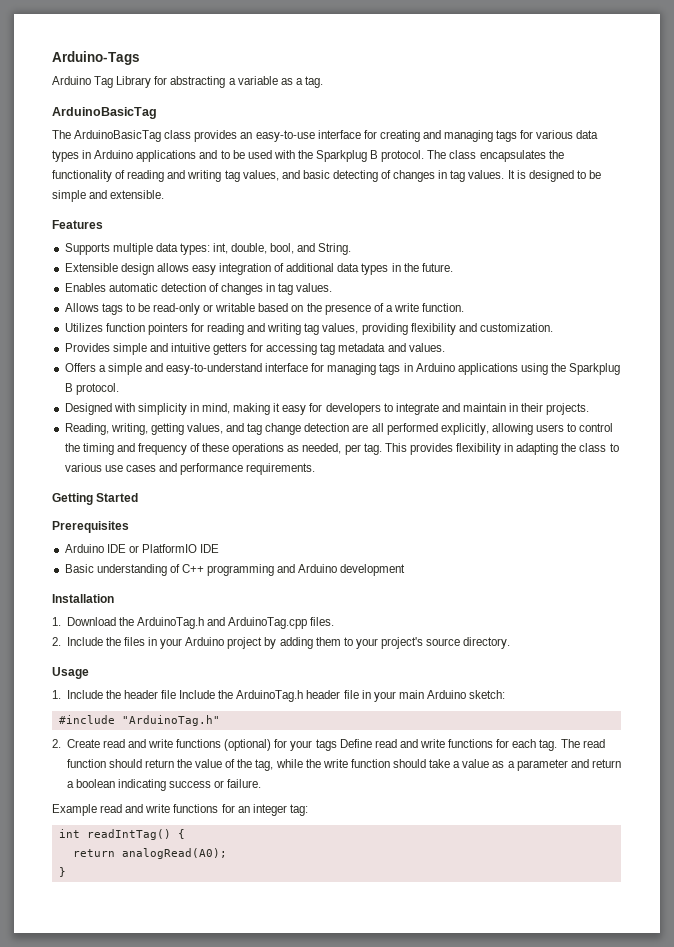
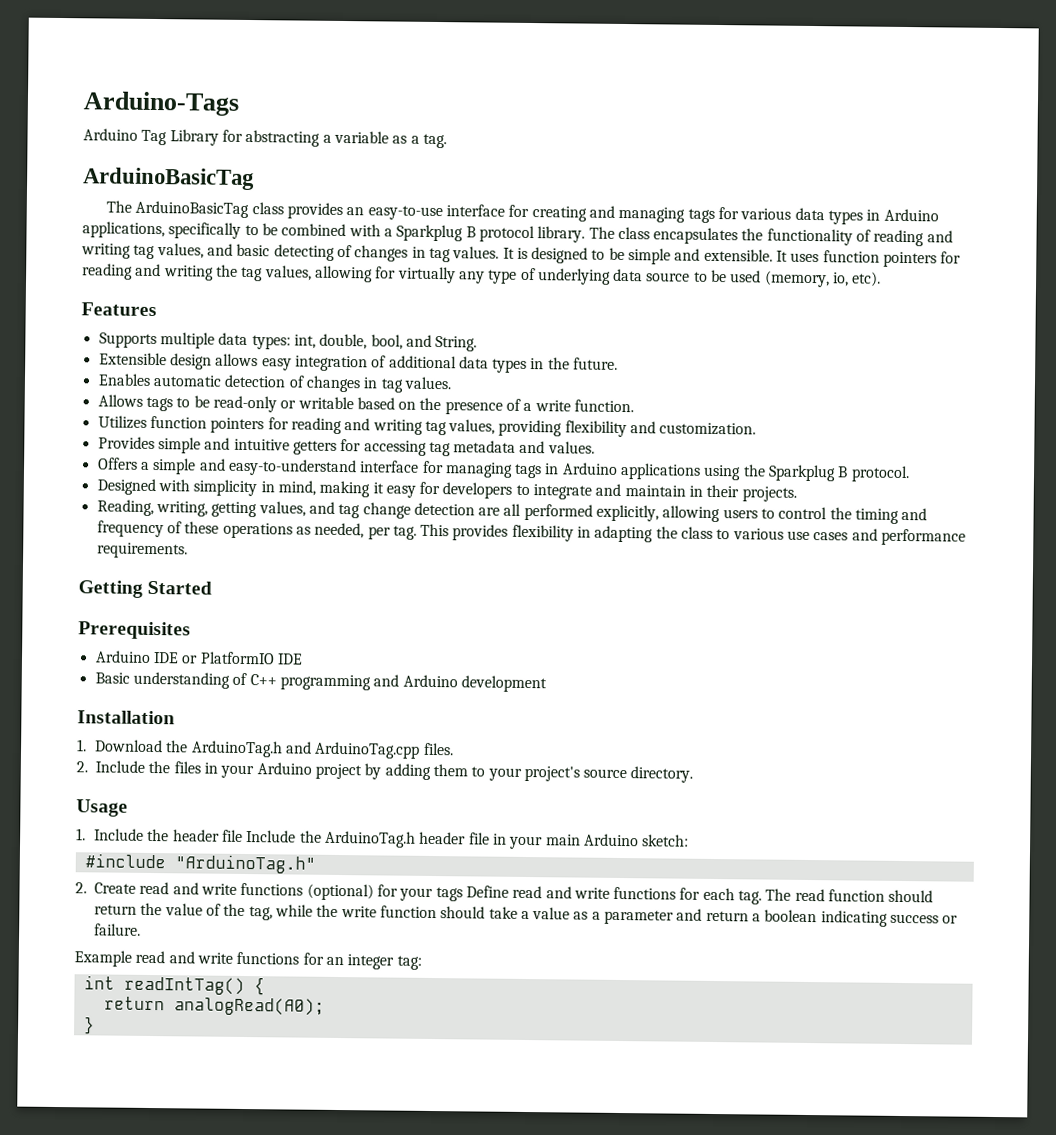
[136,150,425,162] applications and to be used with the Sparkplug B protocol. -> [82,221,586,243] applications, specifically to be combined with a Sparkplug B protocol library.
(165, 194) none -> [776,250,962,268] [82,263,882,288] It uses function pointers for reading and writing the tag values, allowing for virtually any type of underlying data source to be used (memory, io, etc).

